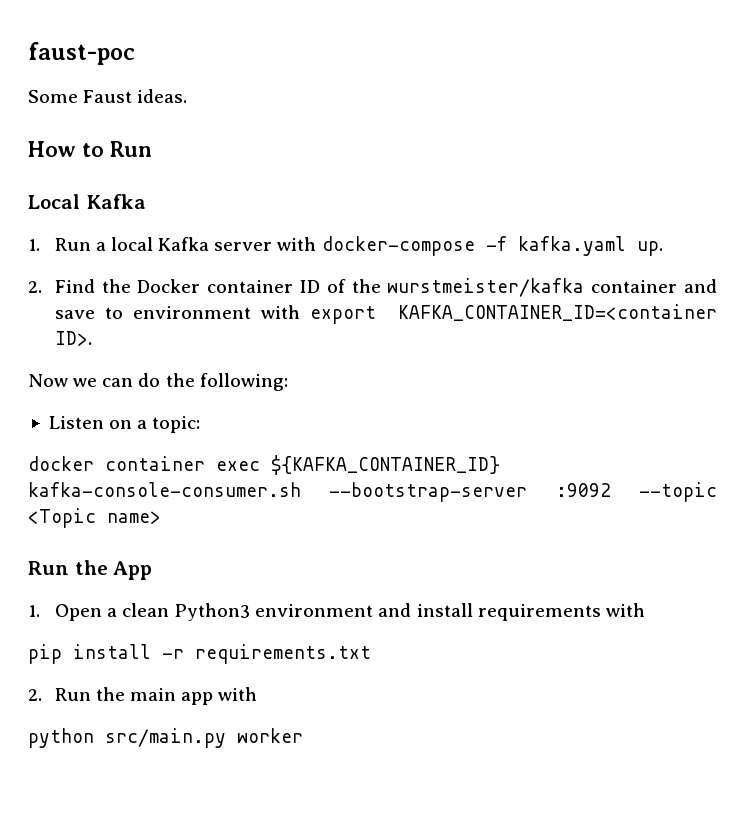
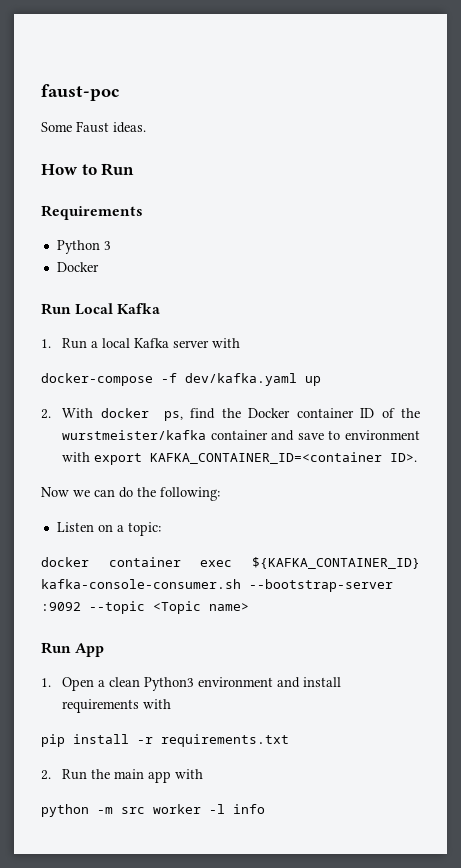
(152, 149) none -> [41,205,143,220] [56,240,111,254] [56,262,99,272] [41,303,71,315] Requirements // Python 3 // Docker // Run
(317, 244) none -> (241, 343) //
[517,236,663,256] [28,279,95,293] kafka.yaml up. // 2. Find -> [185,373,321,386] [41,408,216,421] dev/kafka.yaml up // 2. With docker ps, find
[74,560,108,575] the -> (71, 648) none
[105,728,303,748] src/main.py worker -> [97,804,265,814] -m src worker -l info

